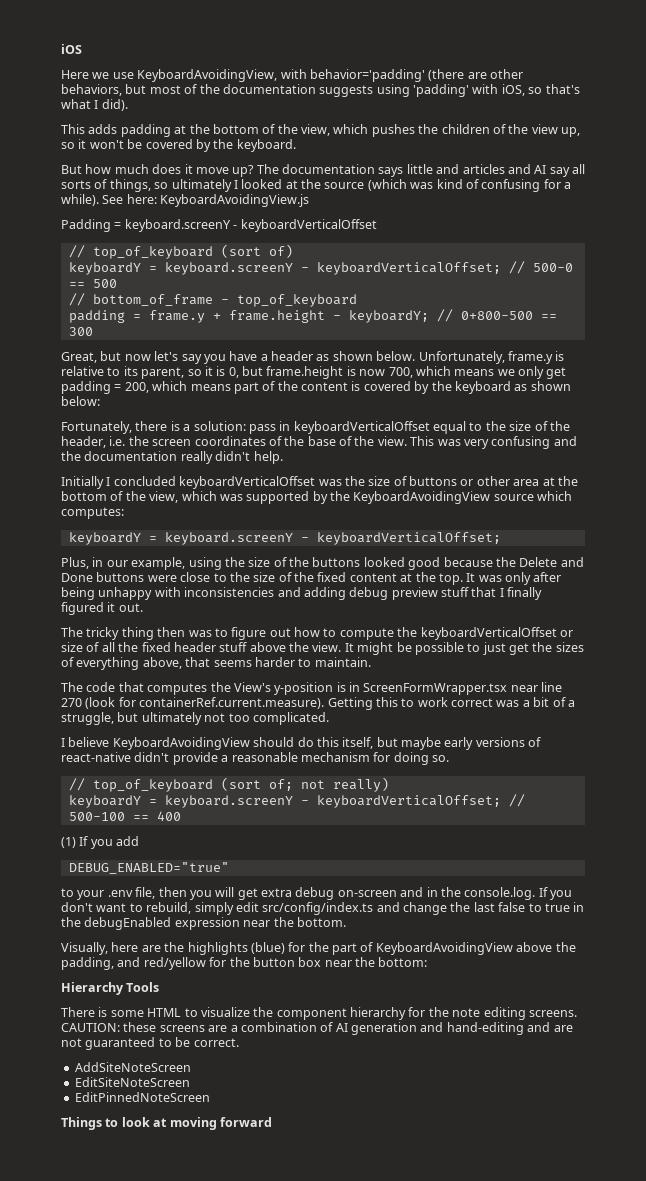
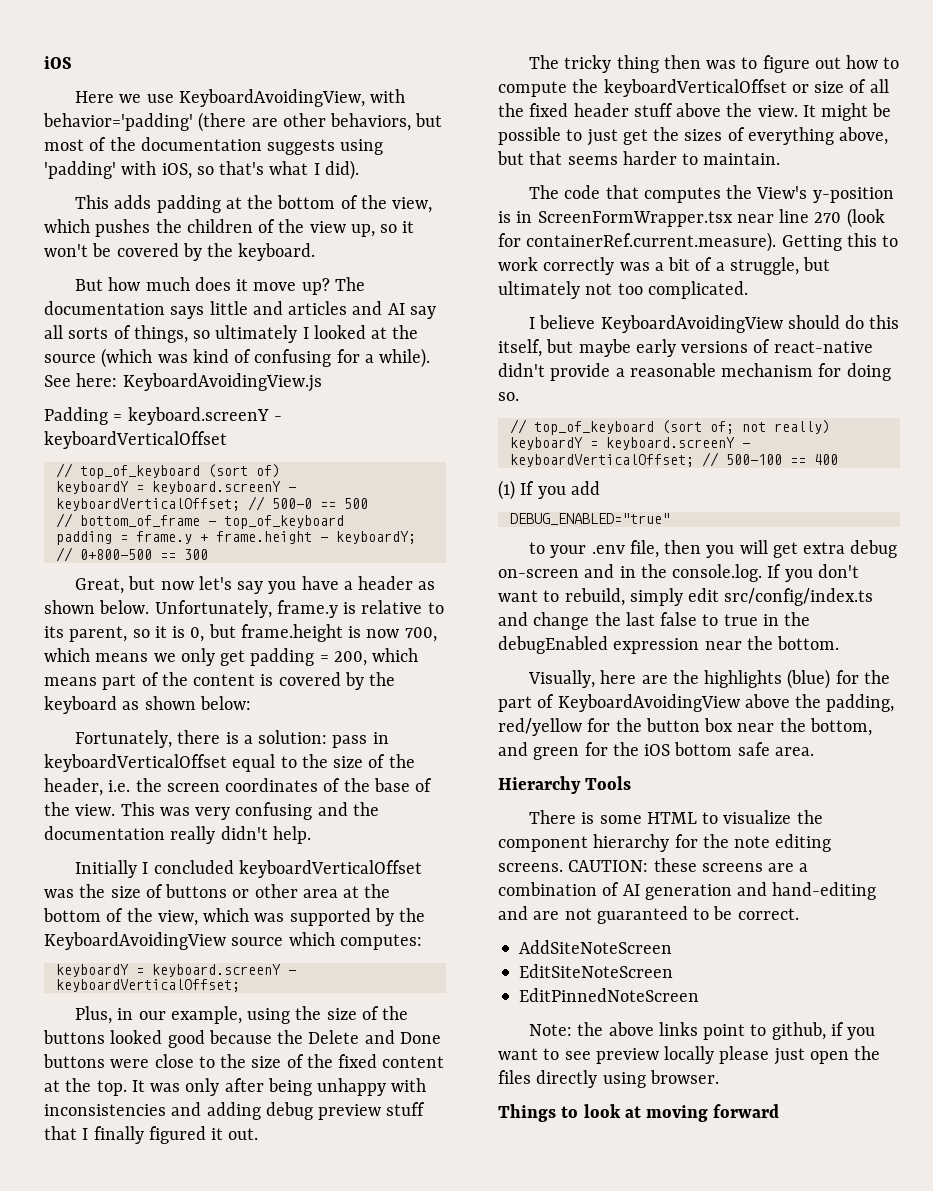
(182, 663) none -> [497,151,524,165] but
[451,698,493,707] correct -> [543,257,615,275] correctly
[117,957,141,967] and -> (895, 703) none
[378,957,428,967] bottom: -> [809,718,872,736] [498,742,814,760] bottom, and green for the iOS bottom safe area.
(210, 1097) none -> [528,1022,876,1040] [498,1046,881,1065] [498,1070,719,1088] // Note: the above links point to github, if you want to see preview locally please just open the files directly using browser.

